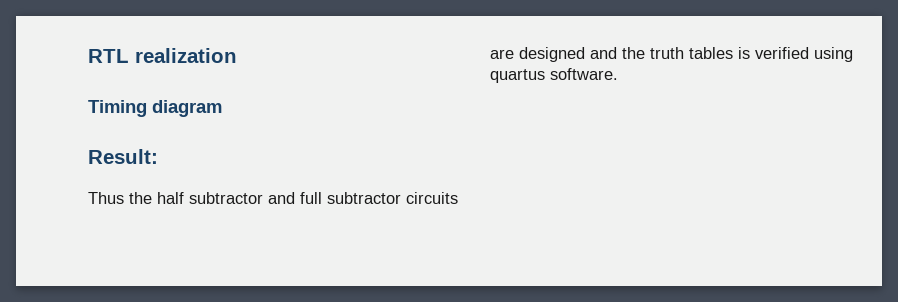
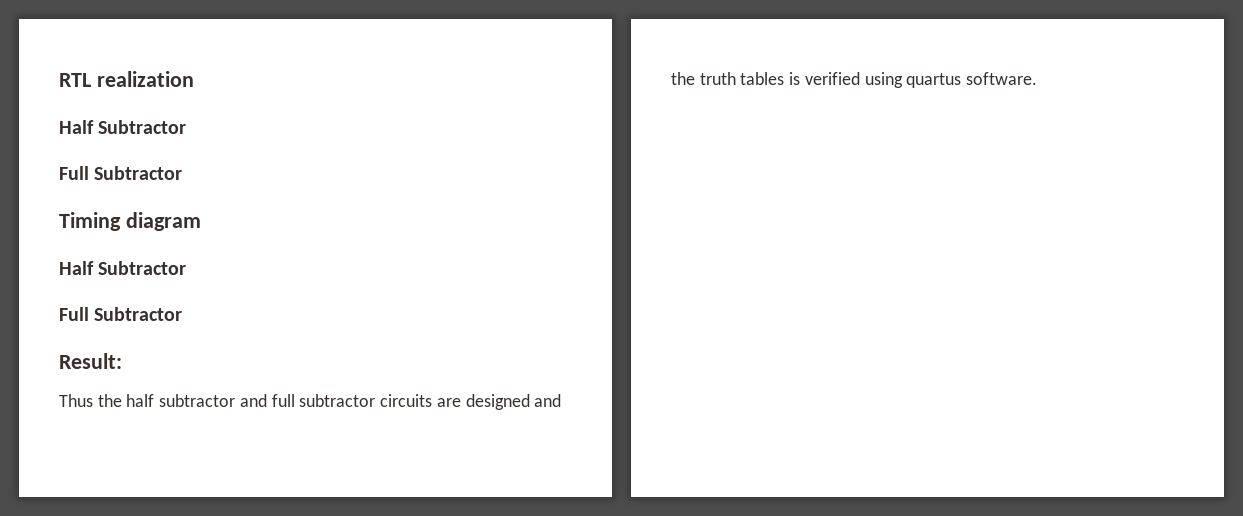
[88,100,222,117] Timing diagram -> [59,120,187,134] [59,166,183,180] [59,212,201,231] [59,261,187,275] [59,307,183,321] Half Subtractor // Full Subtractor // Timing diagram // Half Subtractor // Full Subtractor

